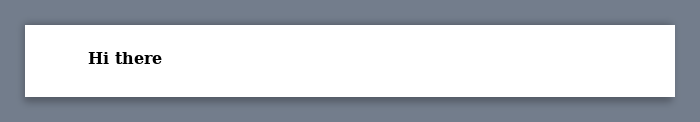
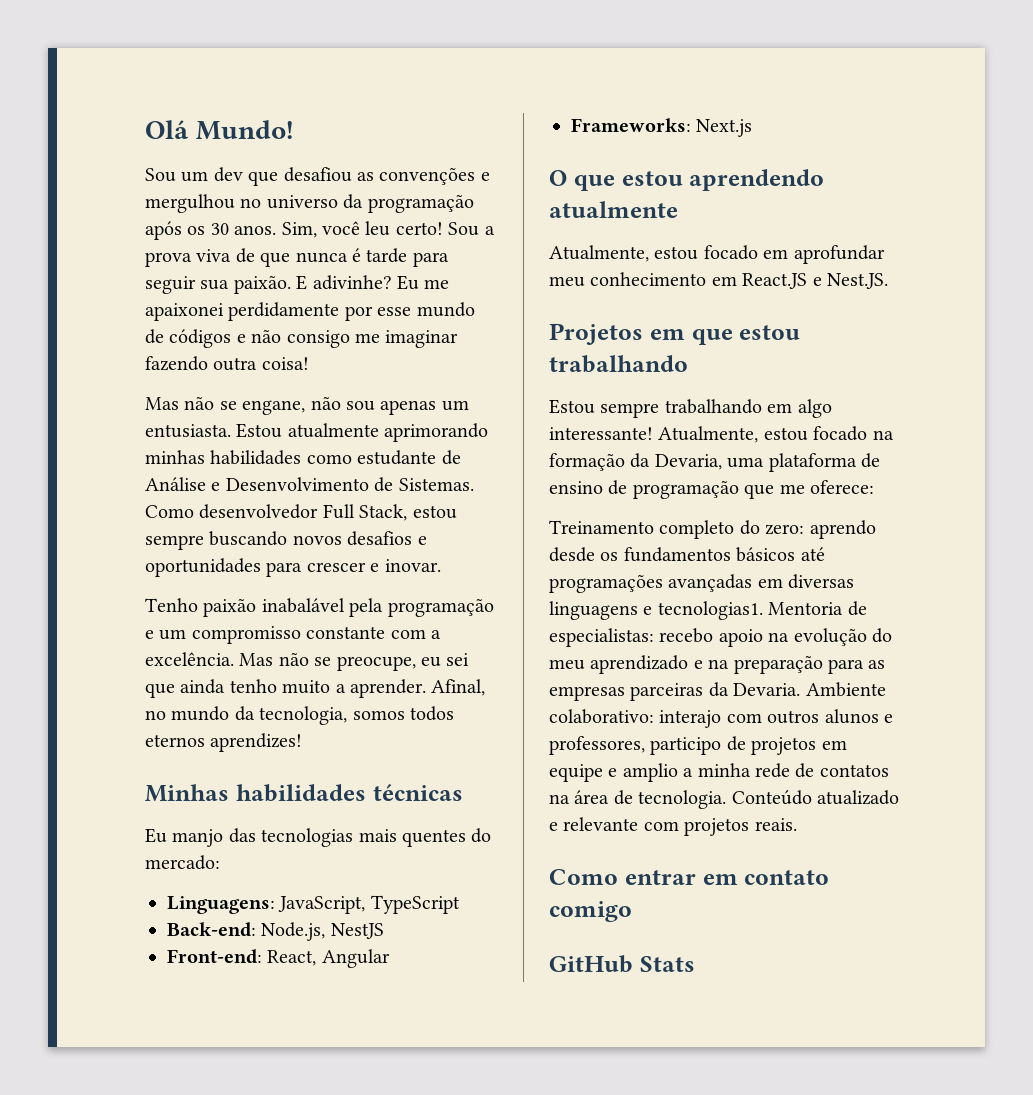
[88,52,162,64] Hi there -> [145,120,293,140] [145,167,490,186] [145,194,474,213] [145,221,495,240] [145,248,449,267] [145,275,450,294] [145,302,475,321] [145,329,459,348] [145,356,309,371] [145,396,469,415] [145,423,489,442] [145,450,461,465] [145,477,474,492] [145,504,457,521] [145,531,427,550] [145,558,441,577] [145,598,494,617] [145,626,441,644] [145,652,470,671] [145,679,486,698] [145,706,454,725] [145,733,303,752] [145,784,463,802] [145,828,492,847] [145,855,220,870] [167,895,460,914] [167,922,384,941] [167,949,390,968] [571,118,753,137] [549,169,825,191] [549,201,678,218] [549,245,885,264] [549,272,888,289] [549,323,801,345] [549,355,688,373] [549,399,832,418] [549,426,894,443] [549,453,880,472] [549,480,874,499] [549,520,876,539] [549,547,825,562] [549,574,855,593] [549,601,867,620] [549,628,892,647] [549,655,886,674] [549,682,886,701] [549,709,893,728] [549,736,847,755] [549,763,889,782] [549,790,899,809] [549,817,797,836] [549,869,830,885] [549,901,632,922] [549,955,695,973] Olá Mundo! // Sou um dev que desafiou as convenções e mergulhou no universo da programação após os 30 anos. Sim, você leu certo! Sou a prova viva de que nunca é tarde para seguir sua paixão. E adivinhe? Eu me apaixonei perdidamente por esse mundo de códigos e não consigo me imaginar fazendo outra coisa! // Mas não se engane, não sou apenas um entusiasta. Estou atualmente aprimorando minhas habilidades como estudante de Análise e Desenvolvimento de Sistemas. Como desenvolvedor Full Stack, estou sempre buscando novos desafios e oportunidades para crescer e inovar. // Tenho paixão inabalável pela programação e um compromisso constante com a excelência. Mas não se preocupe, eu sei que ainda tenho muito a aprender. Afinal, no mundo da tecnologia, somos todos eternos aprendizes! // Minhas habilidades técnicas // Eu manjo das tecnologias mais quentes do mercado: // Linguagens: JavaScript, TypeScript // Back-end: Node.js, NestJS // Front-end: React, Angular // Frameworks: Next.js // O que estou aprendendo atualmente // Atualmente, estou focado em aprofundar meu conhecimento em React.JS e Nest.JS. // Projetos em que estou trabalhando // Estou sempre trabalhando em algo interessante! Atualmente, estou focado na formação da Devaria, uma plataforma de ensino de programação que me oferece: // Treinamento completo do zero: aprendo desde os fundamentos básicos até programações avançadas em diversas linguagens e tecnologias1. Mentoria de especialistas: recebo apoio na evolução do meu aprendizado e na preparação para as empresas parceiras da Devaria. Ambiente colaborativo: interajo com outros alunos e professores, participo de projetos em equipe e amplio a minha rede de contatos na área de tecnologia. Conteúdo atualizado e relevante com projetos reais. // Como entrar em contato comigo // GitHub Stats

